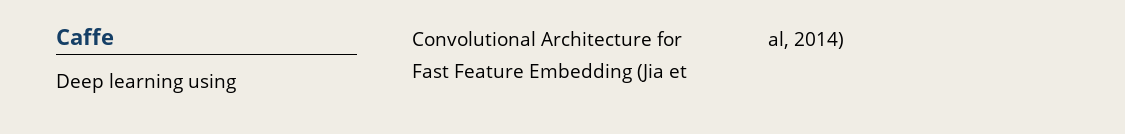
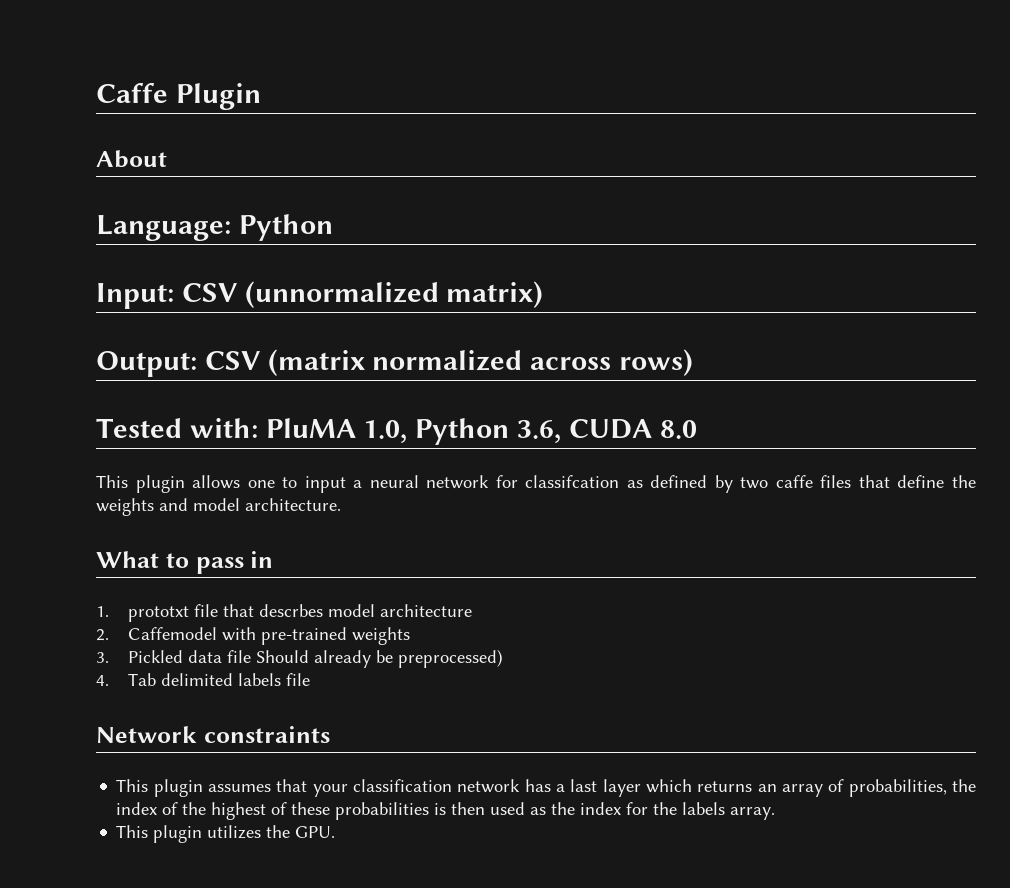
[56,73,236,93] [412,31,682,46] [412,63,688,83] [768,31,844,49] // Deep learning using Convolutional Architecture for Fast Feature Embedding (Jia et al, 2014) -> [175,83,261,110] [96,150,167,168] [96,214,333,241] [96,281,544,309] [96,349,694,377] [96,418,697,445] [96,475,976,493] [96,498,341,516] [96,551,274,574] [96,604,472,622] [96,627,410,645] [96,649,503,668] [96,673,310,686] [96,726,330,743] [116,779,977,797] [116,802,776,820] [116,825,336,843] Plugin // About // Language: Python // Input: CSV (unnormalized matrix) // Output: CSV (matrix normalized across rows) // Tested with: PluMA 1.0, Python 3.6, CUDA 8.0 // This plugin allows one to input a neural network for classifcation as defined by two caffe files that define the weights and model architecture. // What to pass in // 1. prototxt file that descrbes model architecture // 2. Caffemodel with pre-trained weights // 3. Pickled data file Should already be preprocessed) // 4. Tab delimited labels file // Network constraints // This plugin assumes that your classification network has a last layer which returns an array of probabilities, the index of the highest of these probabilities is then used as the index for the labels array. // This plugin utilizes the GPU.

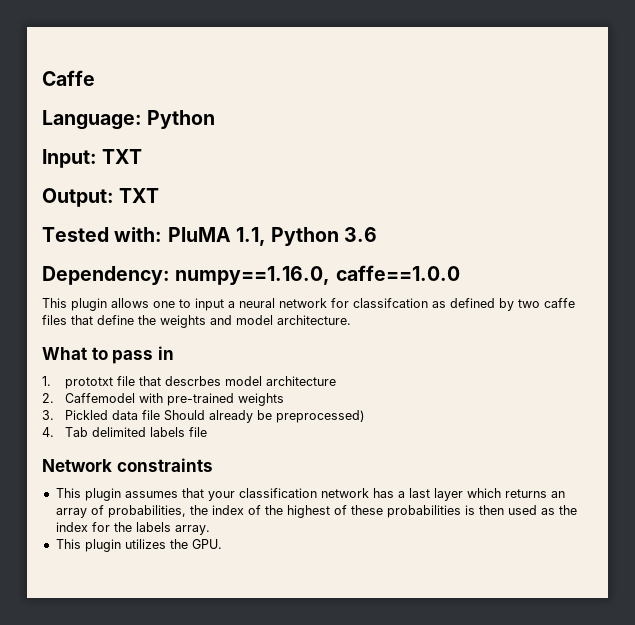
[175,83,261,110] [96,150,167,168] Plugin // About -> (95, 78) none
[181,281,544,308] [96,349,694,377] [96,418,697,445] CSV (unnormalized matrix) // Output: CSV (matrix normalized across rows) // Tested with: PluMA 1.0, Python 3.6, CUDA 8.0 -> [102,149,143,164] [42,188,160,207] [42,227,378,246] [42,265,460,285] TXT // Output: TXT // Tested with: PluMA 1.1, Python 3.6 // Dependency: numpy==1.16.0, caffe==1.0.0

